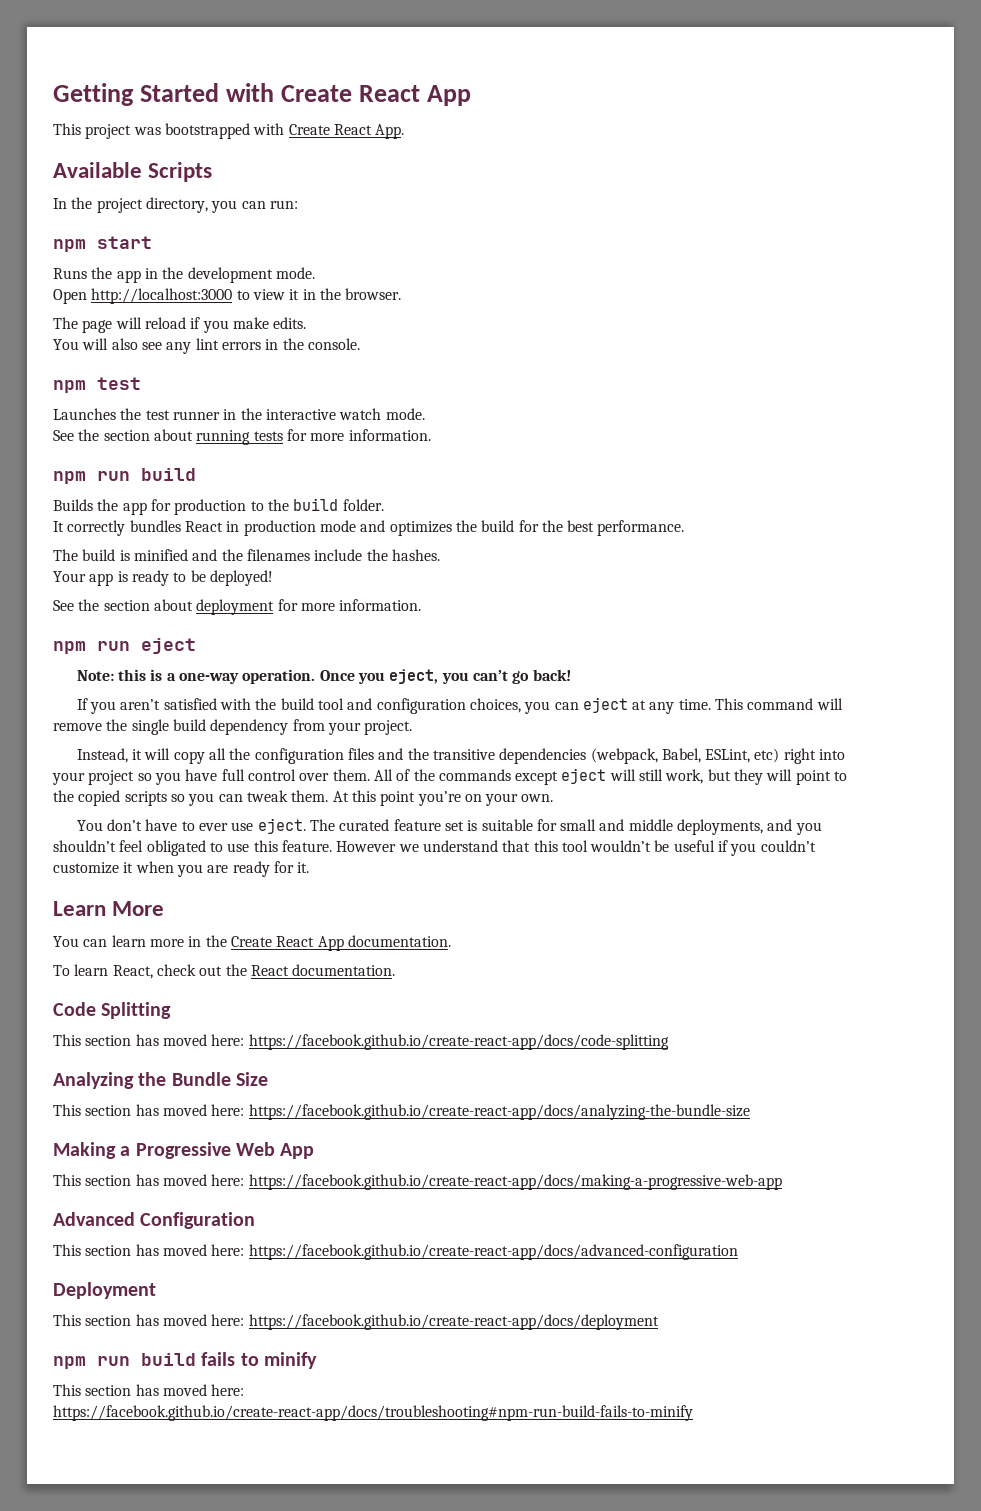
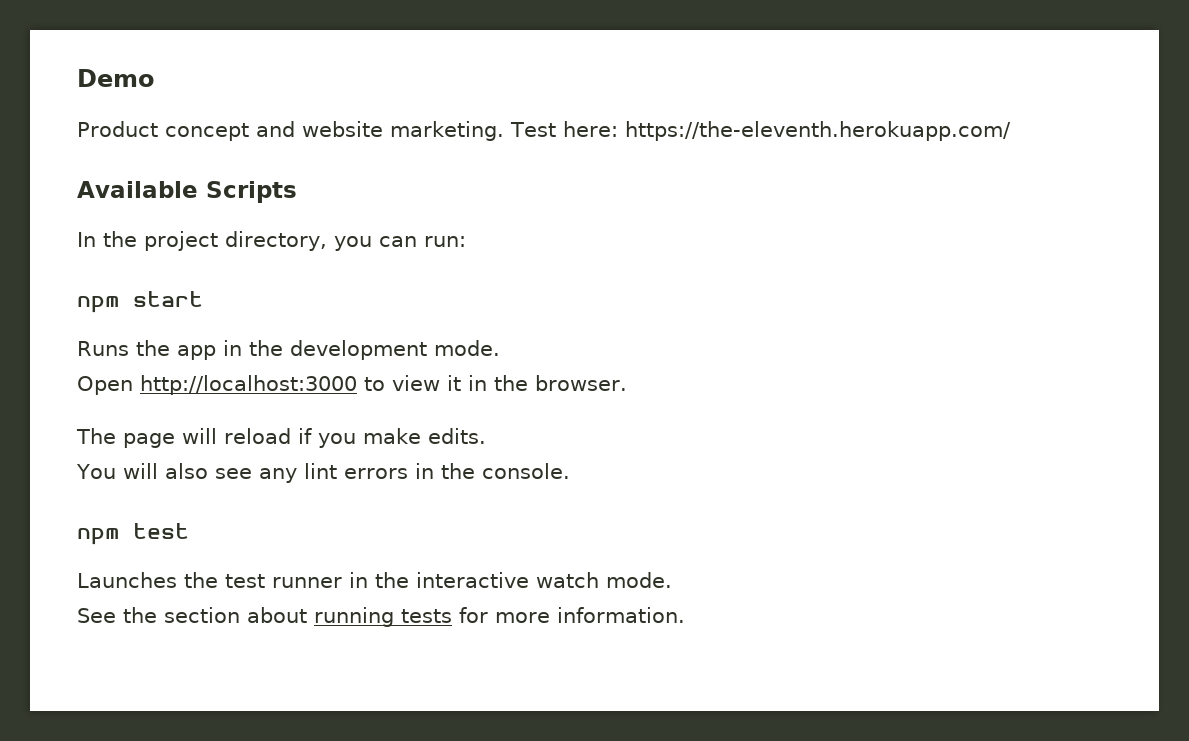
[53,83,472,106] [53,123,405,139] Getting Started with Create React App // This project was bootstrapped with Create React App. -> [77,69,154,87] [77,121,1011,141] Demo // Product concept and website marketing. Test here: https://the-eleventh.herokuapp.com/
[53,468,196,484] [53,498,384,515] [53,520,685,536] [53,549,440,561] [53,570,273,586] [53,599,422,615] [53,638,196,654] [76,669,571,684] [76,697,843,714] [53,719,413,735] [76,748,846,764] [52,768,848,785] [53,790,554,806] [76,818,822,835] [53,840,816,856] [53,861,310,877] [53,901,165,916] [53,935,451,951] [53,964,396,979] [53,1002,172,1019] [53,1034,669,1050] [53,1072,268,1089] [53,1104,750,1120] [53,1142,315,1159] [53,1174,782,1190] [53,1212,256,1229] [53,1244,738,1260] [53,1282,156,1299] [53,1314,659,1330] [53,1352,317,1369] [53,1384,245,1396] [53,1405,693,1421] // npm run build // Builds the app for production to the build folder. // It correctly bundles React in production mode and optimizes the build for the best performance. // The build is minified and the filenames include the hashes. // Your app is ready to be deployed! // See the section about deployment for more information. // npm run eject // Note: this is a one-way operation. Once you eject, you can’t go back! // If you aren’t satisfied with the build tool and configuration choices, you can eject at any time. This command will remove the single build dependency from your project. // Instead, it will copy all the configuration files and the transitive dependencies (webpack, Babel, ESLint, etc) right into your project so you have full control over them. All of the commands except eject will still work, but they will point to the copied scripts so you can tweak them. At this point you’re on your own. // You don’t have to ever use eject. The curated feature set is suitable for small and middle deployments, and you shouldn’t feel obligated to use this feature. However we understand that this tool wouldn’t be useful if you couldn’t customize it when you are ready for it. // Learn More // You can learn more in the Create React App documentation. // To learn React, check out the React documentation. // Code Splitting // This section has moved here: https://facebook.github.io/create-react-app/docs/code-splitting // Analyzing the Bundle Size // This section has moved here: https://facebook.github.io/create-react-app/docs/analyzing-the-bundle-size // Making a Progressive Web App // This section has moved here: https://facebook.github.io/create-react-app/docs/making-a-progressive-web-app // Advanced Configuration // This section has moved here: https://facebook.github.io/create-react-app/docs/advanced-configuration // Deployment // This section has moved here: https://facebook.github.io/create-react-app/docs/deployment // npm run build fails to minify // This section has moved here: https://facebook.github.io/create-react-app/docs/troubleshooting#npm-run-build-fails-to-minify -> (685, 615) none

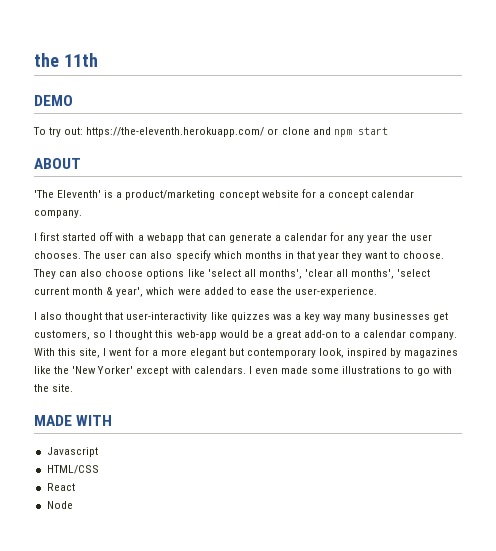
[77,69,154,87] [77,121,1011,141] [77,181,297,203] [77,231,466,251] [77,291,203,313] [77,340,500,360] [77,375,627,395] [76,428,486,448] [76,463,570,483] [77,523,189,545] [77,572,672,588] [77,607,685,627] Demo // Product concept and website marketing. Test here: https://the-eleventh.herokuapp.com/ // Available Scripts // In the project directory, you can run: // npm start // Runs the app in the development mode. // Open http://localhost:3000 to view it in the browser. // The page will reload if you make edits. // You will also see any lint errors in the console. // npm test // Launches the test runner in the interactive watch mode. // See the section about running tests for more information. -> [34,53,98,67] [34,95,73,106] [33,127,388,137] [34,158,81,169] [34,189,415,200] [34,210,82,218] [34,232,432,243] [34,250,445,261] [33,269,431,279] [34,287,378,297] [34,312,449,322] [34,330,458,340] [34,347,459,358] [34,366,453,376] [34,384,74,392] [34,415,113,426] [46,447,98,457] [46,465,99,474] [46,483,75,491] [46,501,73,509] the 11th // DEMO // To try out: https://the-eleventh.herokuapp.com/ or clone and npm start // ABOUT // 'The Eleventh' is a product/marketing concept website for a concept calendar company. // I first started off with a webapp that can generate a calendar for any year the user chooses. The user can also specify which months in that year they want to choose. They can also choose options like 'select all months', 'clear all months', 'select current month & year', which were added to ease the user-experience. // I also thought that user-interactivity like quizzes was a key way many businesses get customers, so I thought this web-app would be a great add-on to a calendar company. With this site, I went for a more elegant but contemporary look, inspired by magazines like the 'New Yorker' except with calendars. I even made some illustrations to go with the site. // MADE WITH // Javascript // HTML/CSS // React // Node

